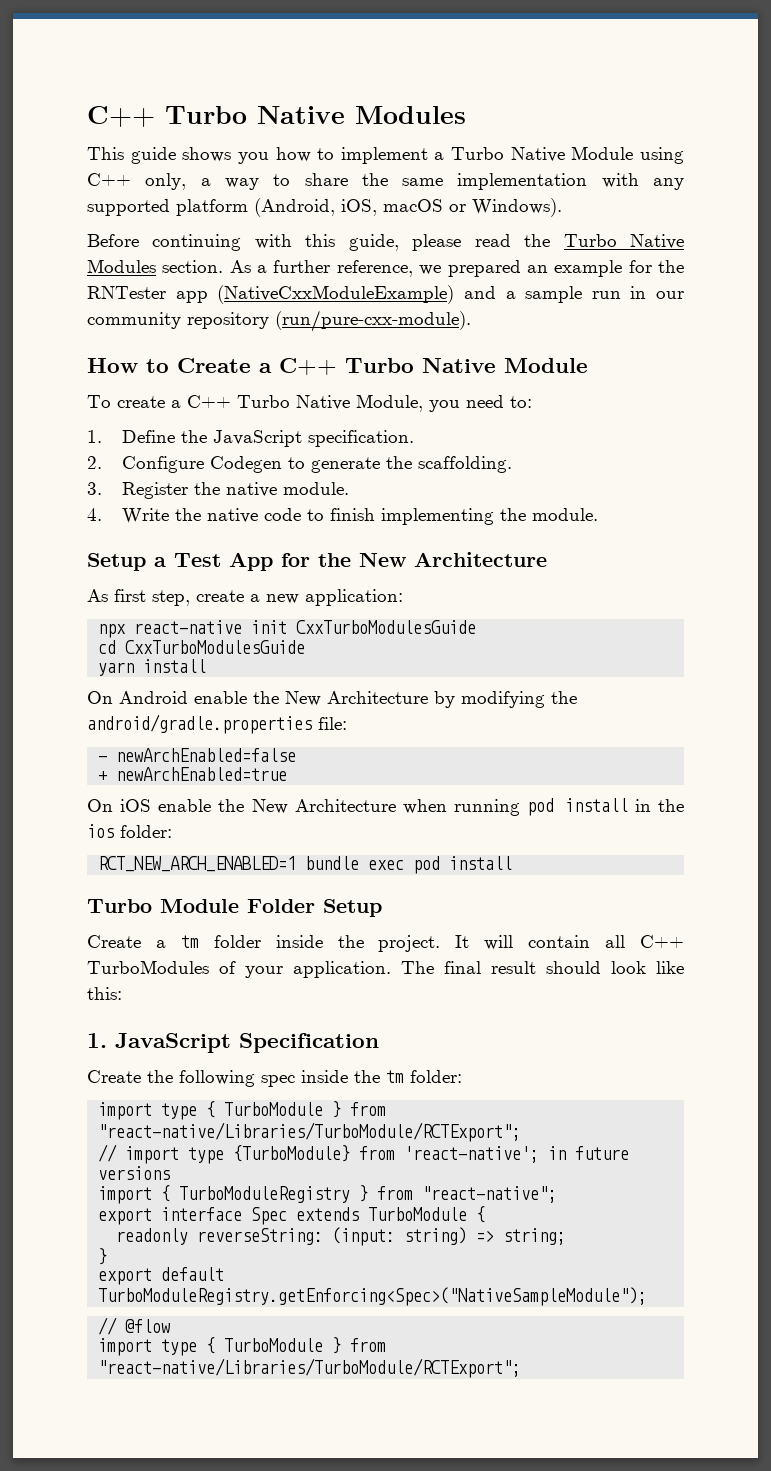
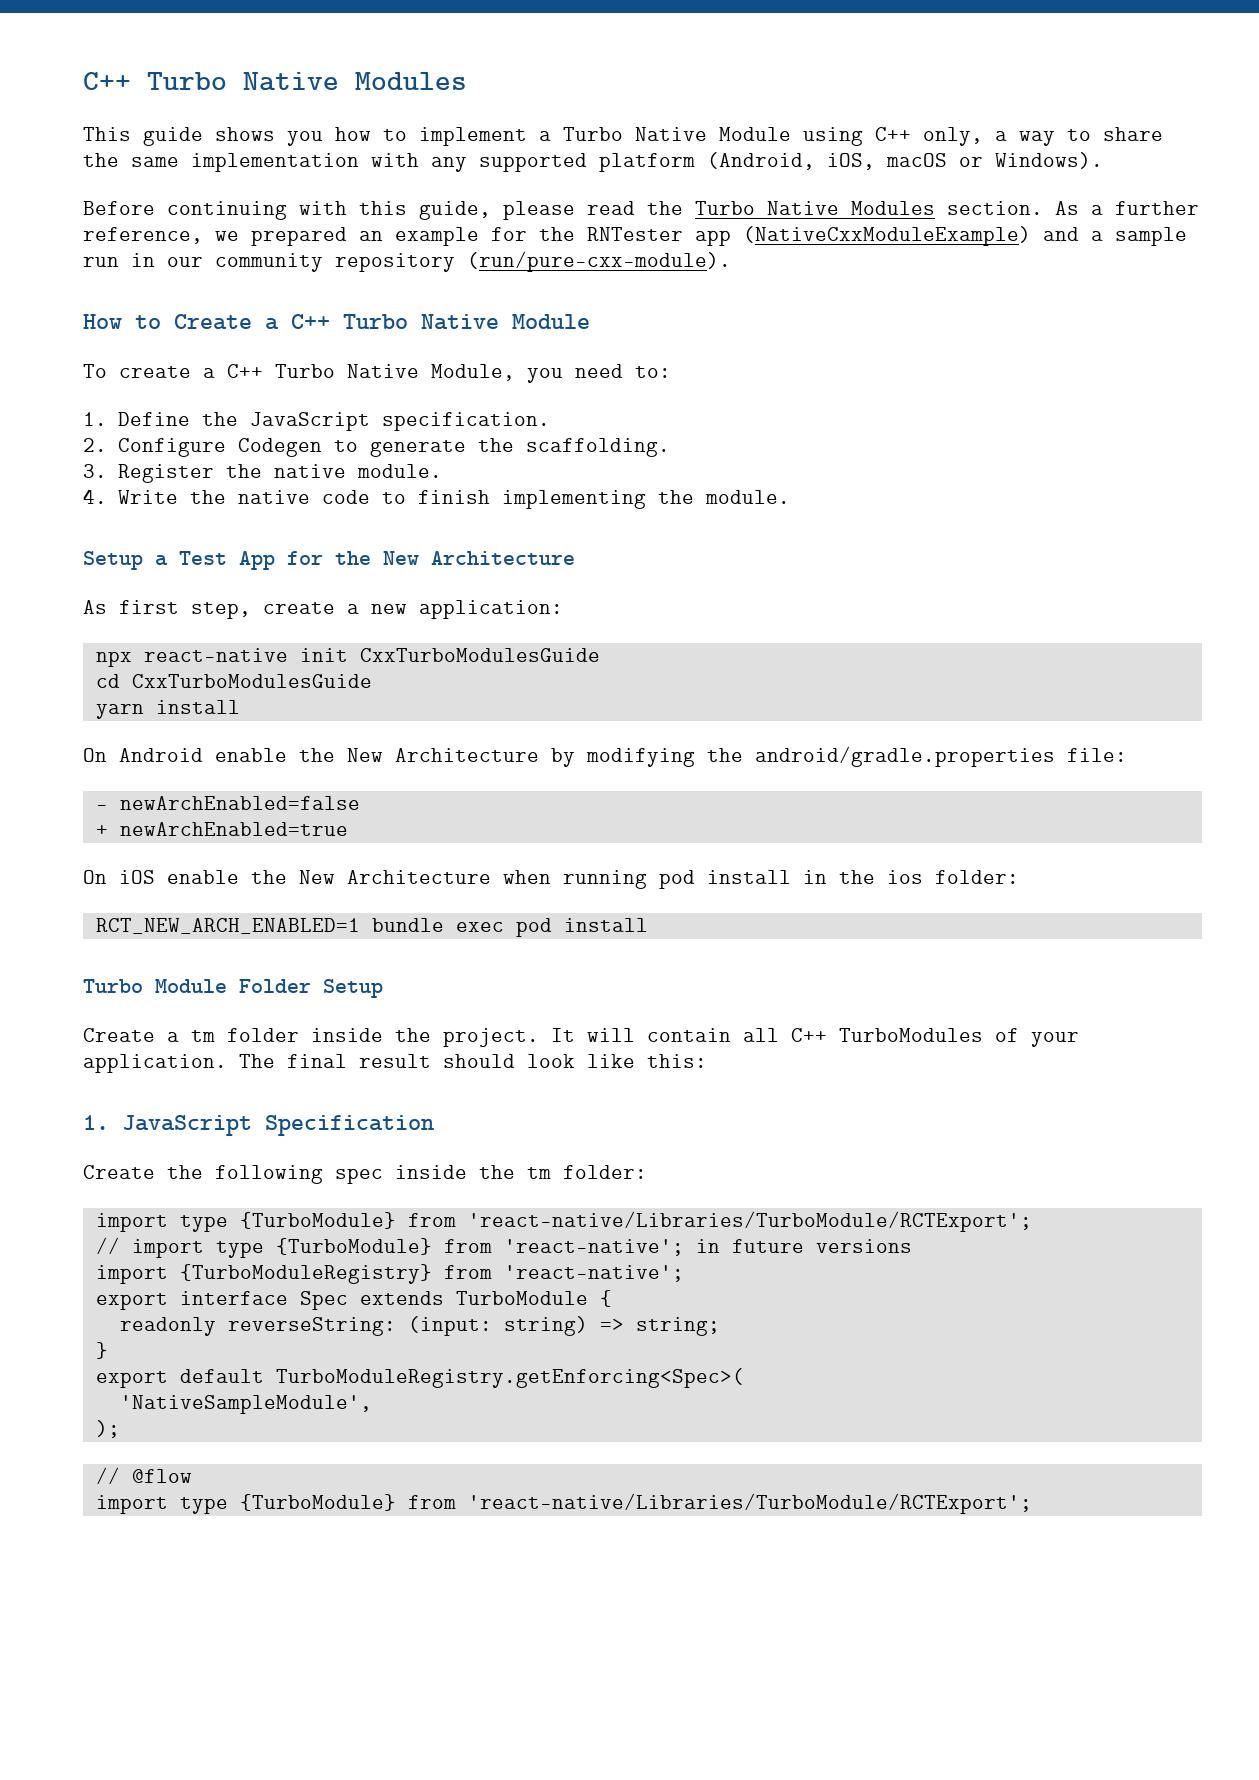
[206,1101,387,1118] [98,1122,522,1142] { TurboModule } from "react-native/Libraries/TurboModule/RCTExport"; -> [239,1211,1032,1232] {TurboModule} from 'react-native/Libraries/TurboModule/RCTExport';
[161,1185,558,1203] { TurboModuleRegistry } from "react-native"; -> [179,1264,684,1284] {TurboModuleRegistry} from 'react-native';
[98,1287,648,1306] TurboModuleRegistry.getEnforcing<Spec>("NativeSampleModule"); -> [275,1368,744,1388] [119,1395,372,1414] [95,1420,120,1438] TurboModuleRegistry.getEnforcing<Spec>( // 'NativeSampleModule', // );
[206,1337,387,1354] [98,1358,522,1378] { TurboModule } from "react-native/Libraries/TurboModule/RCTExport"; -> [239,1493,1032,1514] {TurboModule} from 'react-native/Libraries/TurboModule/RCTExport';

